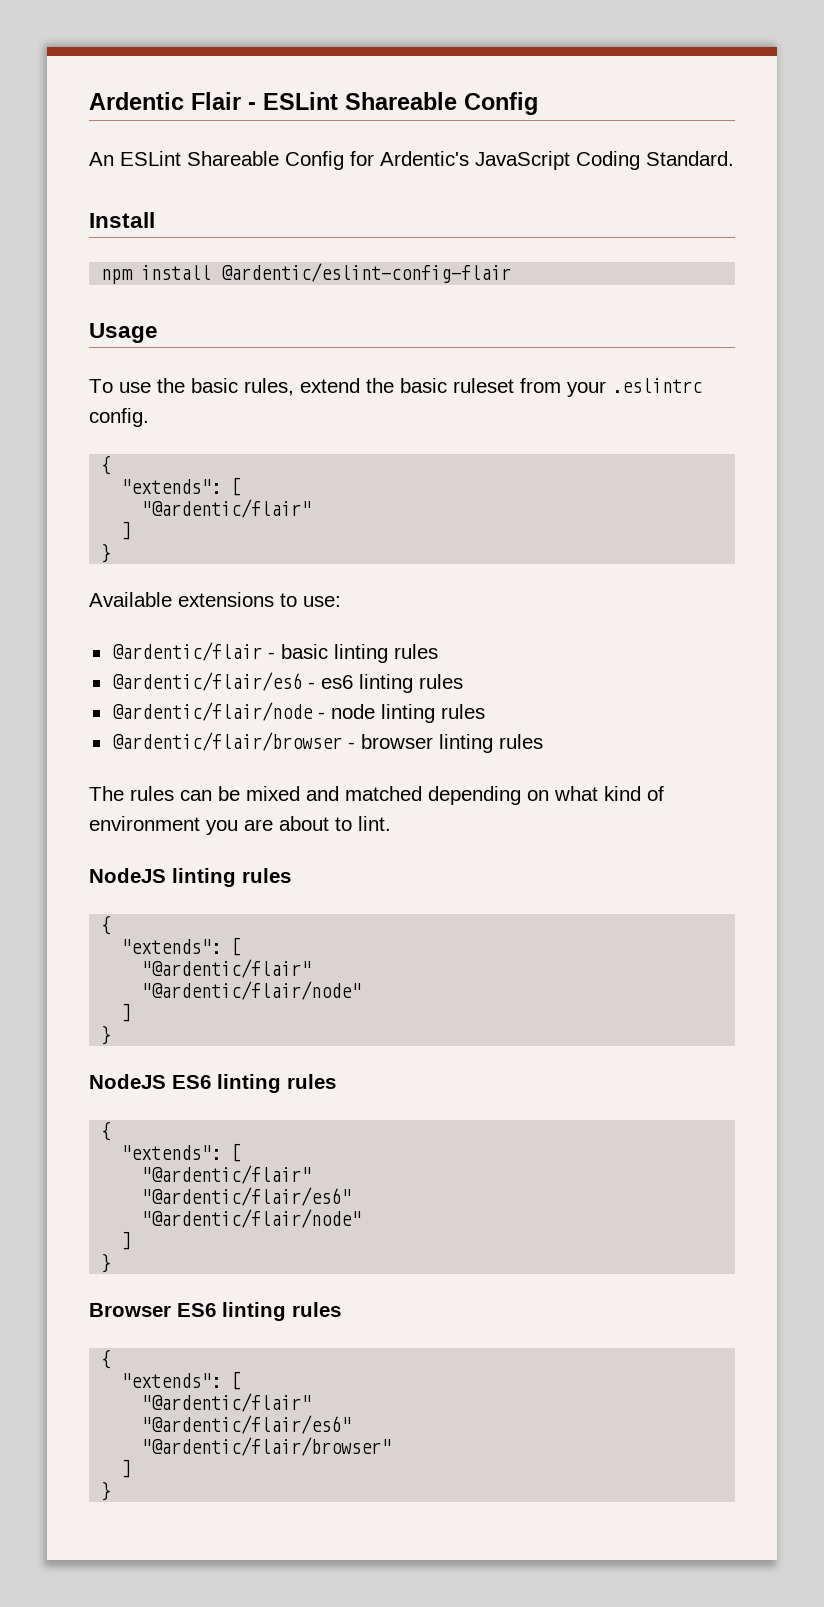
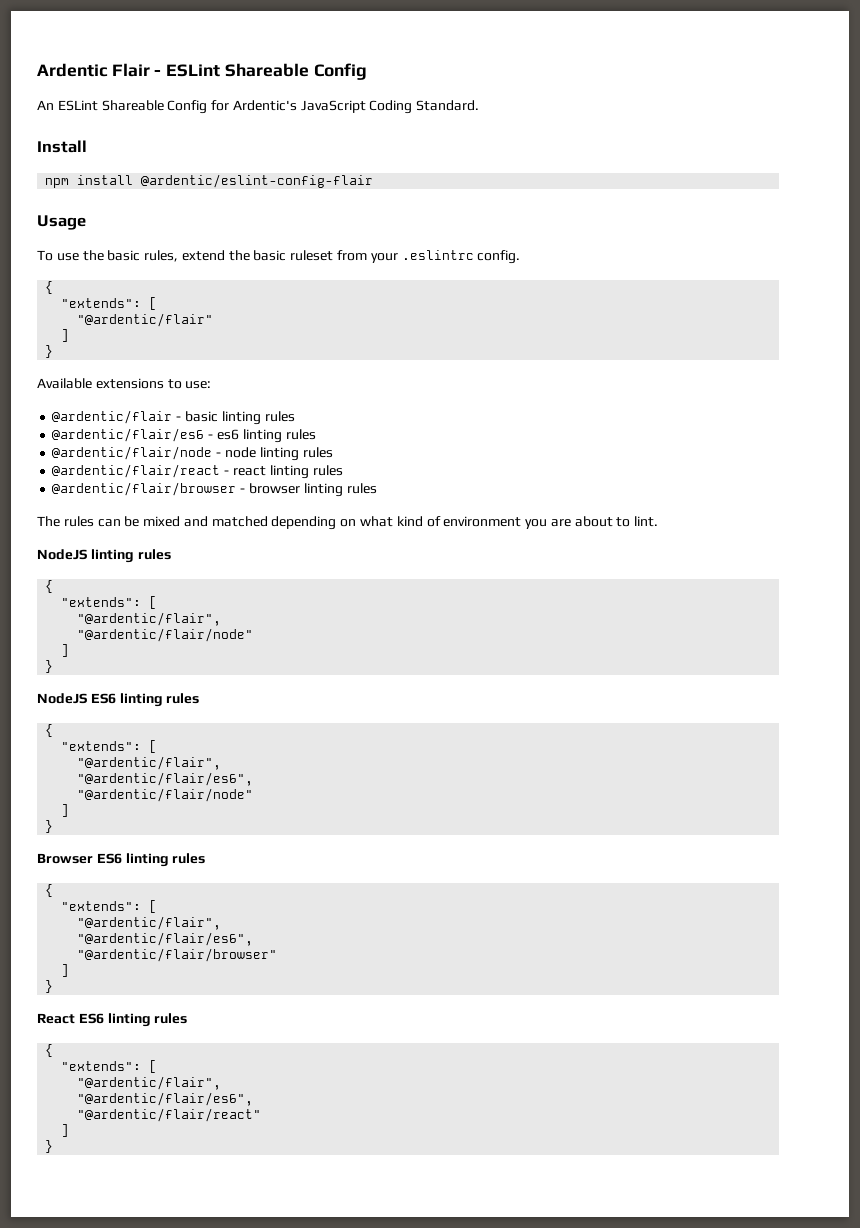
(485, 711) none -> [52,464,343,479] // @ardentic/flair/react - react linting rules
[141,959,312,978] "@ardentic/flair" -> [77,612,222,626] "@ardentic/flair",
[141,1165,312,1184] [141,1187,352,1206] "@ardentic/flair" // "@ardentic/flair/es6" -> [77,756,222,770] [77,772,254,786] "@ardentic/flair", // "@ardentic/flair/es6",
[141,1393,312,1412] [141,1415,352,1434] "@ardentic/flair" // "@ardentic/flair/es6" -> [77,916,222,930] [77,932,254,946] "@ardentic/flair", // "@ardentic/flair/es6",
(112, 1491) none -> [37,1013,188,1027] [45,1044,54,1057] [61,1060,158,1073] [77,1076,222,1090] [77,1092,254,1106] [77,1108,262,1122] [61,1124,70,1137] [45,1140,54,1153] // React ES6 linting rules // { // "extends": [ // "@ardentic/flair", // "@ardentic/flair/es6", // "@ardentic/flair/react" // ] // }

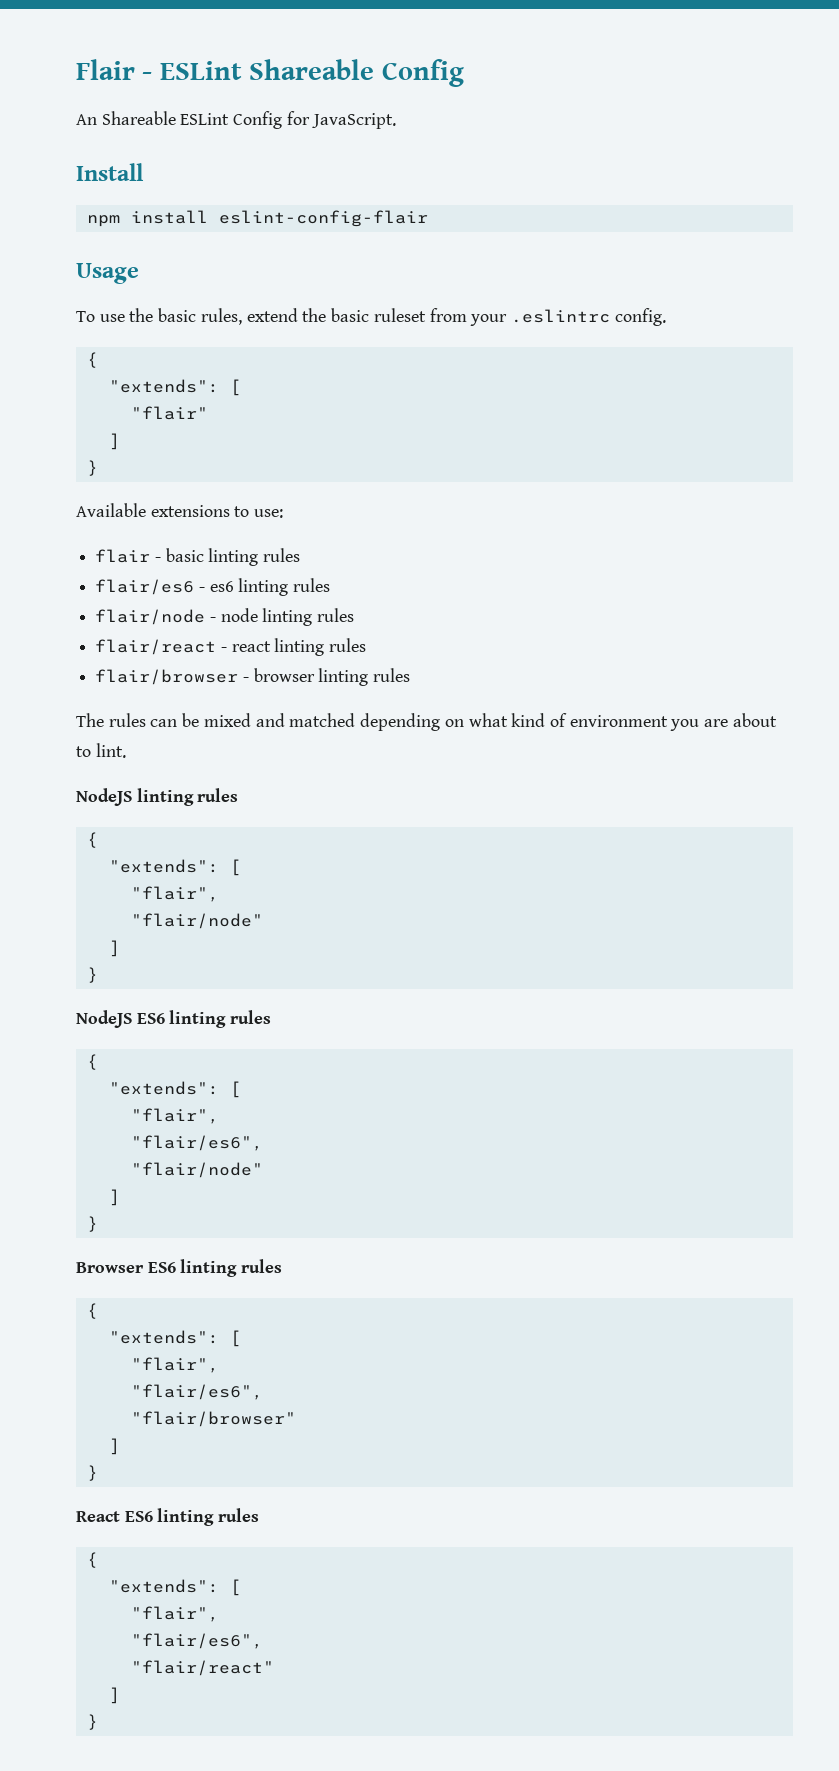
[37,63,108,77] Ardentic -> (76, 69) none
[57,100,480,114] ESLint Shareable Config for Ardentic's JavaScript Coding Standard. -> [101,111,396,129] Shareable ESLint Config for JavaScript.
[141,174,374,188] @ardentic/eslint-config-flair -> [218,210,428,227] eslint-config-flair
[77,313,214,327] "@ardentic/flair" -> [130,406,208,420] "flair"
[52,410,173,424] @ardentic/flair -> [95,549,151,563] flair
[52,428,205,442] @ardentic/flair/es6 -> [95,579,195,595] flair/es6
[52,446,213,460] @ardentic/flair/node -> [95,609,206,625] flair/node
[52,464,221,478] @ardentic/flair/react -> [95,639,217,655] flair/react
[52,482,237,496] @ardentic/flair/browser -> [95,669,239,685] flair/browser
[77,612,222,626] [77,628,254,642] "@ardentic/flair", // "@ardentic/flair/node" -> [130,886,219,902] [130,913,263,929] "flair", // "flair/node"
[77,756,222,770] [77,772,254,786] [77,788,254,802] "@ardentic/flair", // "@ardentic/flair/es6", // "@ardentic/flair/node" -> [130,1108,219,1124] [130,1135,263,1151] [130,1162,263,1178] "flair", // "flair/es6", // "flair/node"
[77,916,222,930] [77,932,254,946] [77,948,278,962] "@ardentic/flair", // "@ardentic/flair/es6", // "@ardentic/flair/browser" -> [130,1357,219,1373] [130,1384,263,1400] [130,1411,296,1427] "flair", // "flair/es6", // "flair/browser"
[77,1076,222,1090] [77,1092,254,1106] [77,1108,262,1122] "@ardentic/flair", // "@ardentic/flair/es6", // "@ardentic/flair/react" -> [130,1606,219,1622] [130,1633,263,1649] [130,1660,274,1676] "flair", // "flair/es6", // "flair/react"

